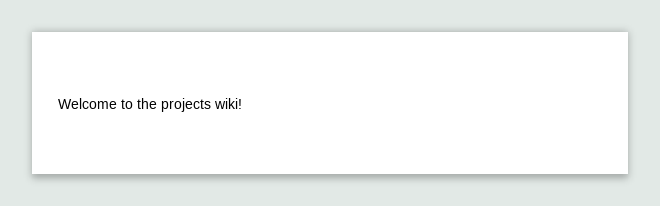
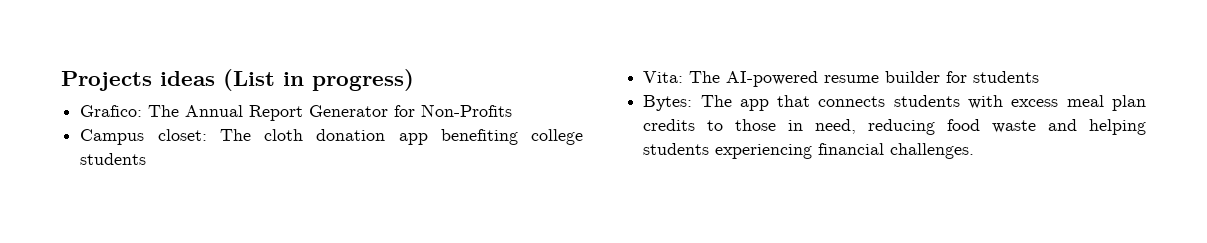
[58,98,242,112] Welcome to the projects wiki! -> [61,69,414,91] [80,104,513,121] [80,129,583,145] [80,153,147,165] [643,71,1040,87] [643,95,1146,111] [643,119,1146,135] [643,143,975,159] Projects ideas (List in progress) // Grafico: The Annual Report Generator for Non-Profits // Campus closet: The cloth donation app benefiting college students // Vita: The AI-powered resume builder for students // Bytes: The app that connects students with excess meal plan credits to those in need, reducing food waste and helping students experiencing financial challenges.

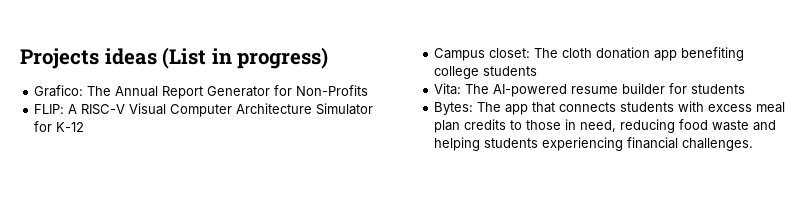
(513, 110) none -> [34,103,374,117] [34,121,85,132] // FLIP: A RISC-V Visual Computer Architecture Simulator for K-12

